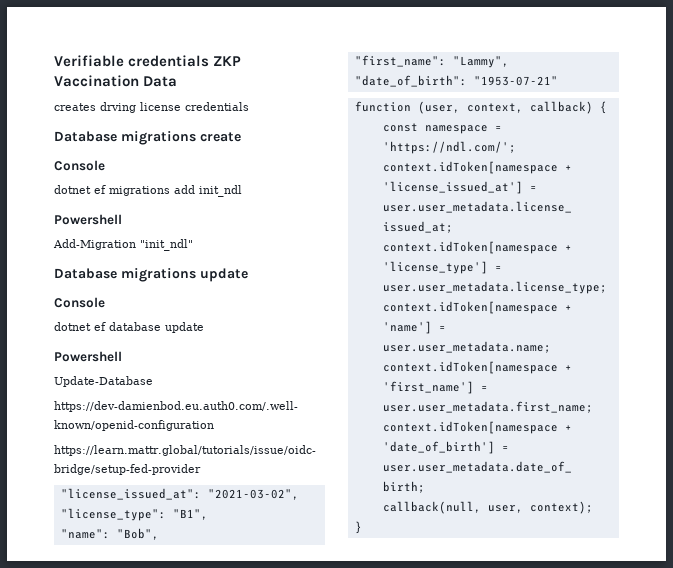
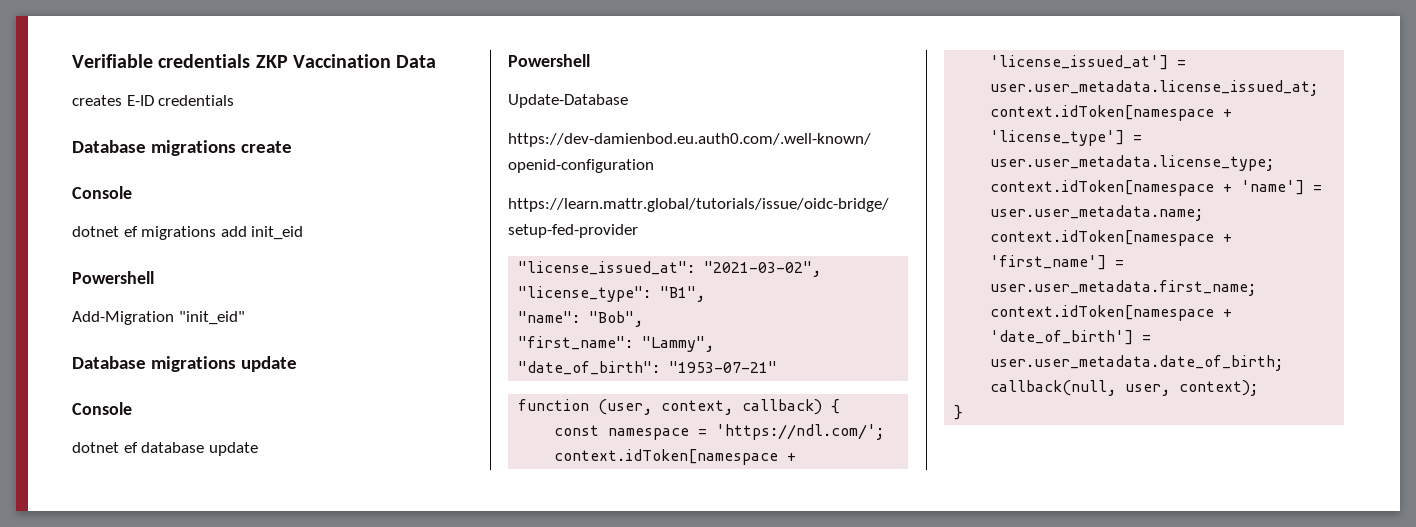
[100,102,181,113] drving license -> [126,95,154,106] E-ID
[199,185,242,197] init_ndl -> [251,226,304,240] init_eid
[140,239,193,251] "init_ndl" -> [178,311,245,325] "init_eid"

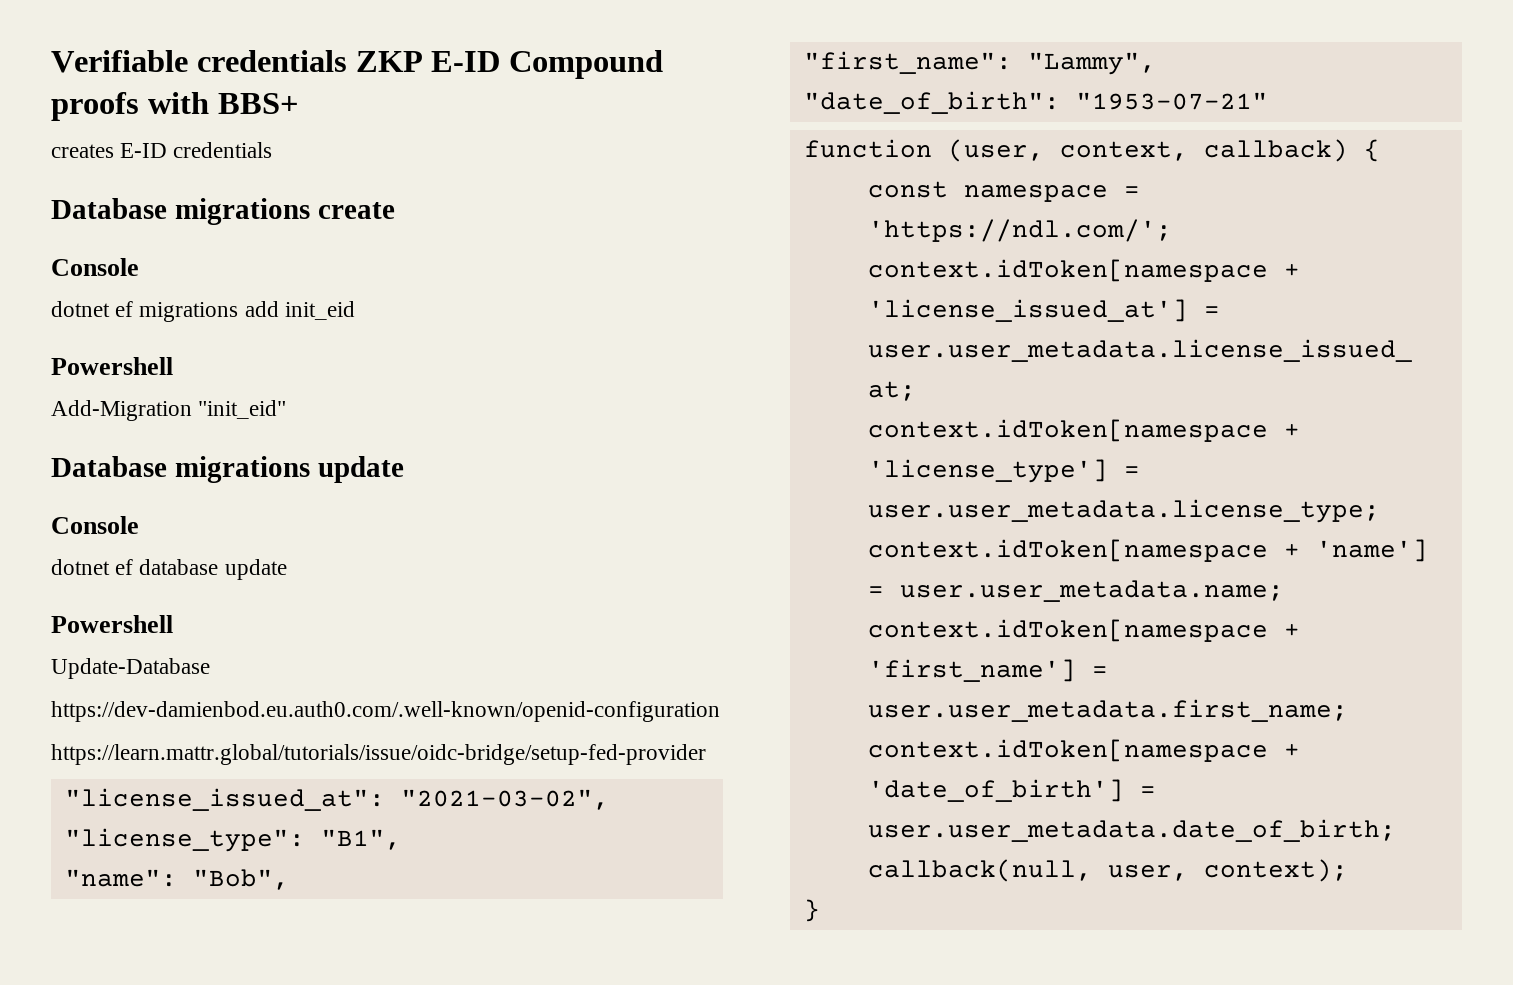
[292,54,437,68] Vaccination Data -> [431,50,664,79] [51,92,299,121] E-ID Compound proofs with BBS+

